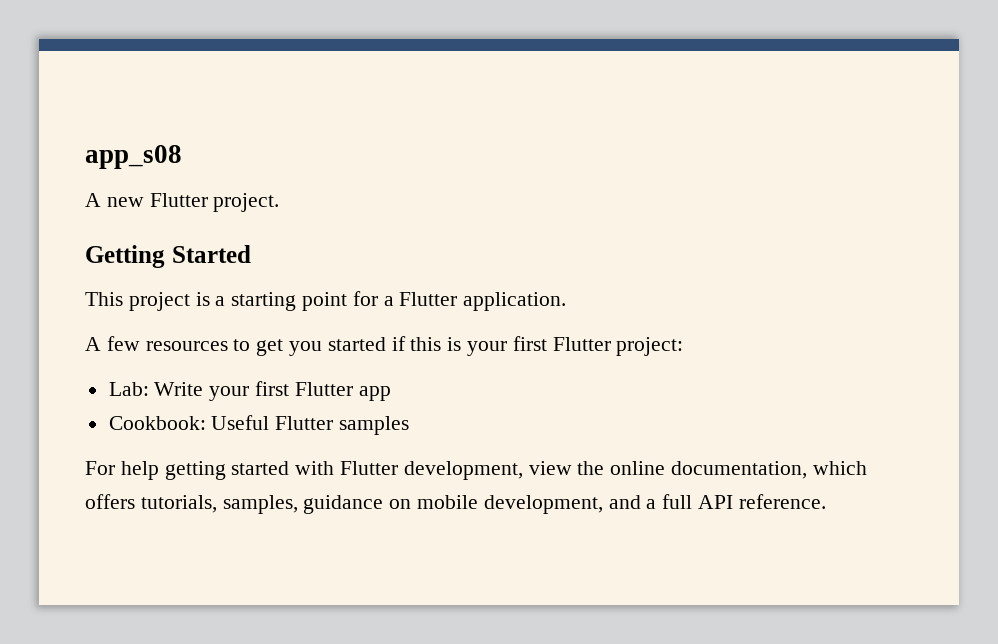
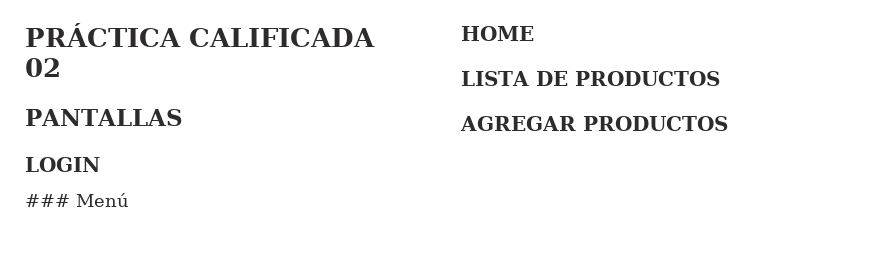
[85,145,182,169] [85,193,280,212] [85,245,251,268] [85,291,567,311] [85,336,684,356] [108,381,391,401] [108,415,410,435] [85,461,867,480] [85,494,826,514] app_s08 // A new Flutter project. // Getting Started // This project is a starting point for a Flutter application. // A few resources to get you started if this is your first Flutter project: // Lab: Write your first Flutter app // Cookbook: Useful Flutter samples // For help getting started with Flutter development, view the online documentation, which offers tutorials, samples, guidance on mobile development, and a full API reference. -> [25,23,375,47] [25,58,61,77] [25,109,183,126] [25,157,100,172] [25,193,129,207] [461,26,534,41] [461,71,720,86] [460,116,728,131] PRÁCTICA CALIFICADA 02 // PANTALLAS // LOGIN // ### Menú // HOME // LISTA DE PRODUCTOS // AGREGAR PRODUCTOS

